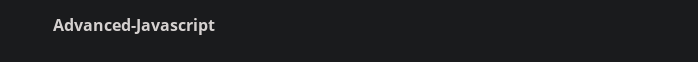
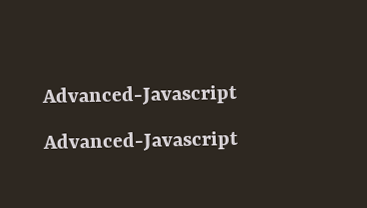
[53,18,215,35] Advanced-Javascript -> [41,83,237,107] [42,129,238,153] Advanced-Javascript // Advanced-Javascript

